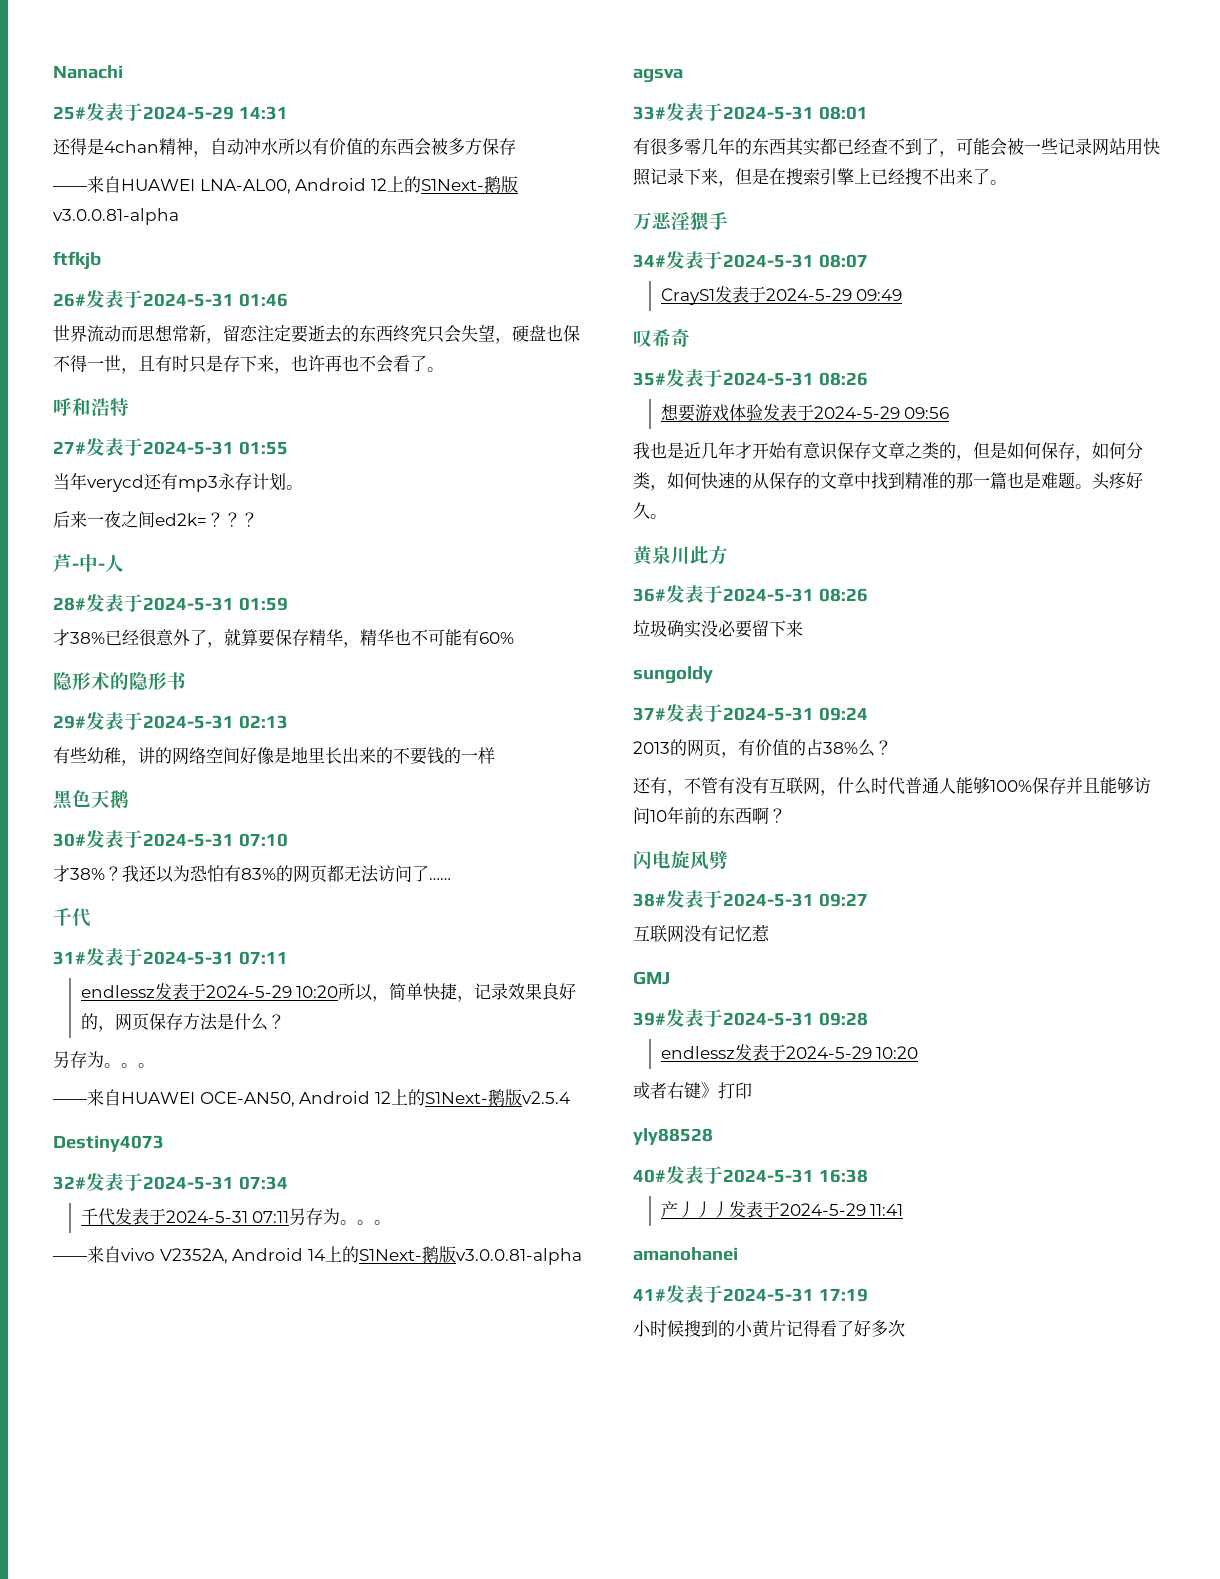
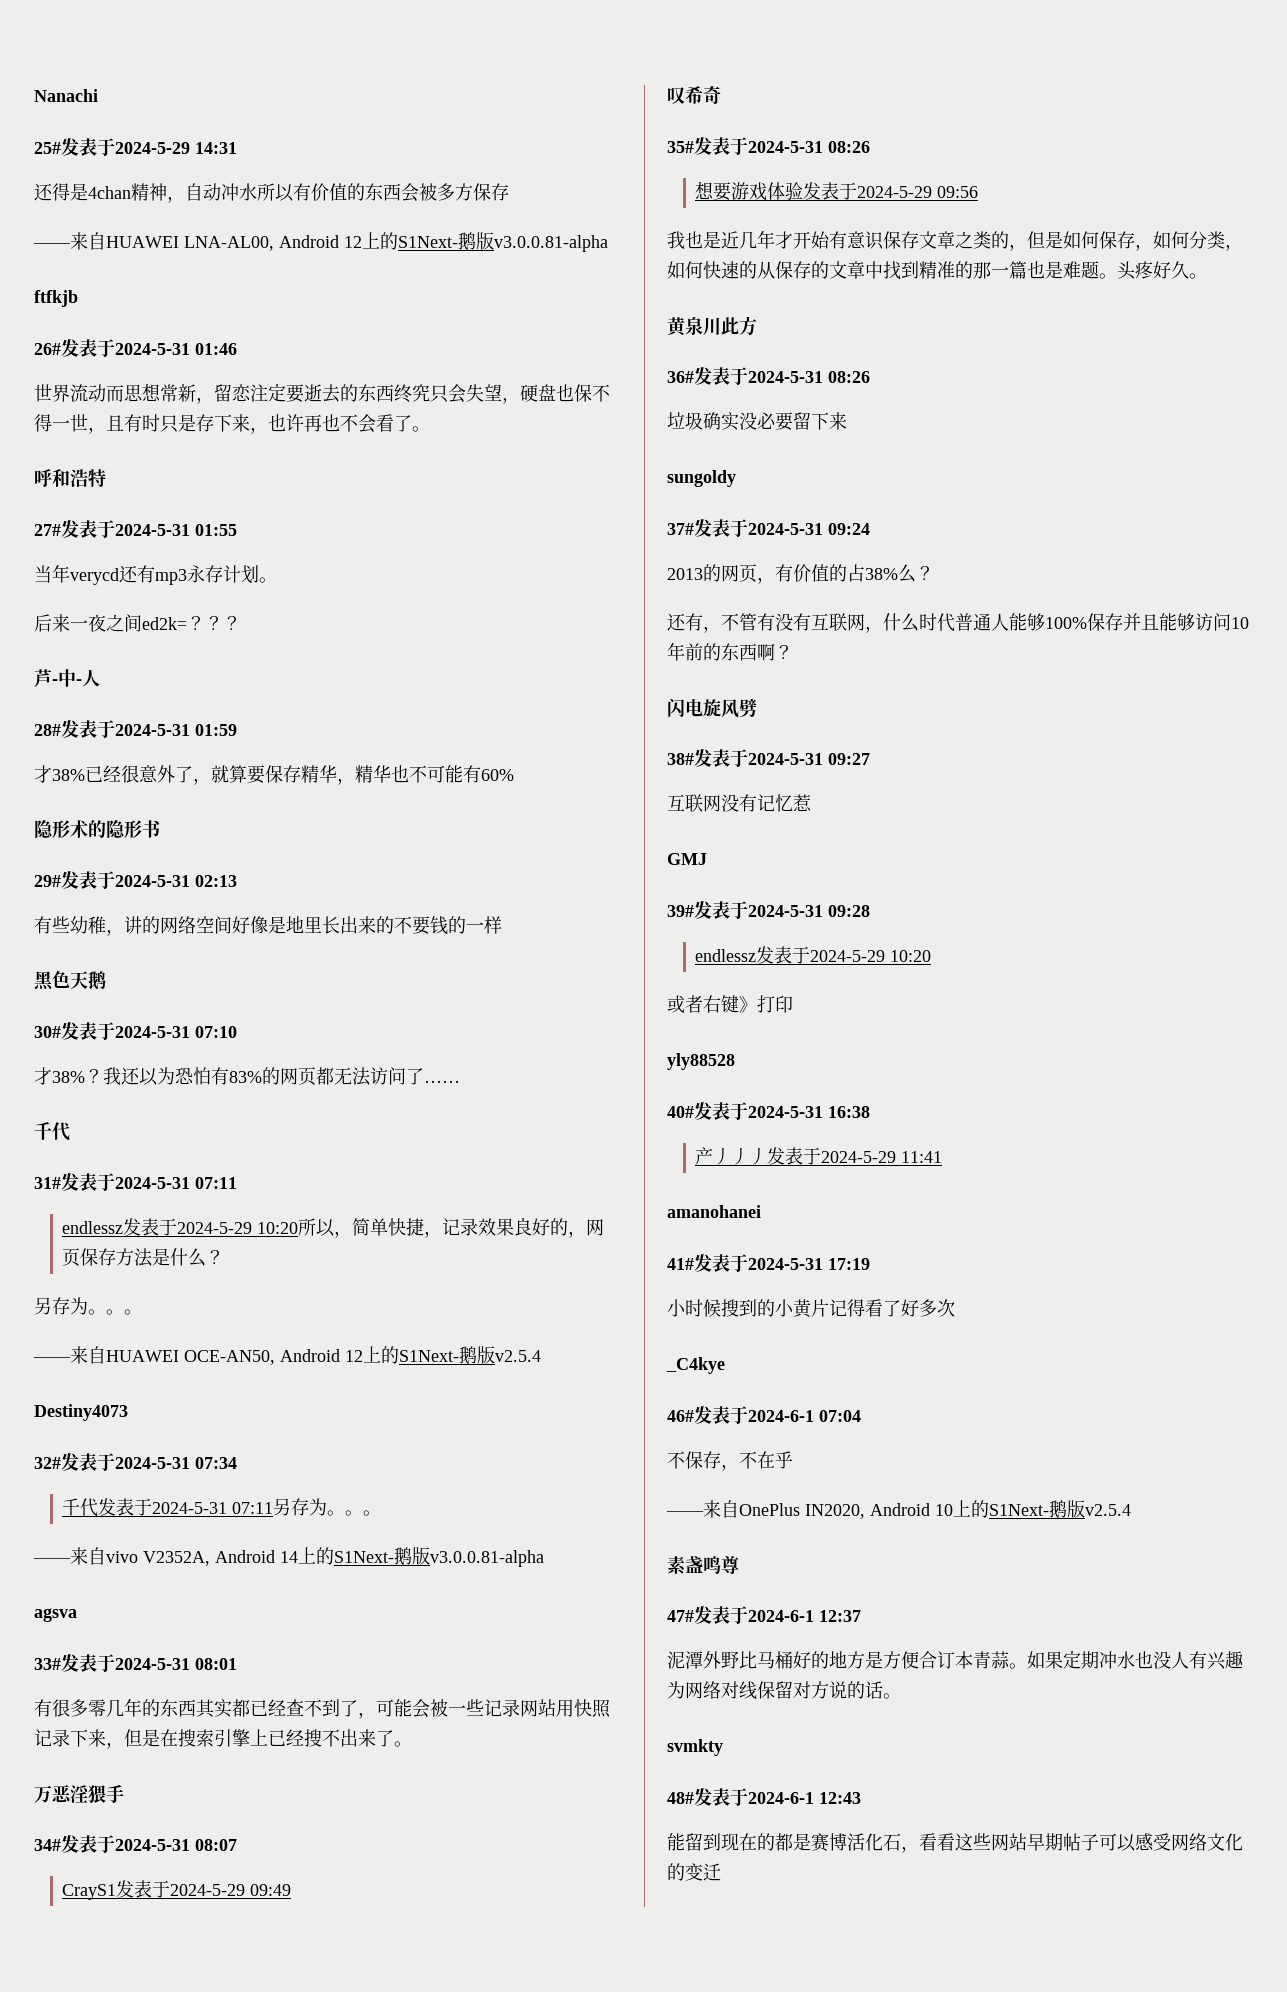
(905, 1328) none -> [666,1357,725,1374] [667,1406,861,1424] [667,1451,793,1471] [666,1500,1131,1519] [667,1555,739,1575] [667,1606,861,1624] [667,1650,1243,1670] [667,1681,901,1700] [667,1739,723,1756] [667,1788,861,1806] [667,1833,1243,1853] [667,1863,721,1881] // _C4kye // 46#发表于2024-6-1 07:04 // 不保存，不在乎 // ——来自OnePlus IN2020, Android 10上的S1Next-鹅版v2.5.4 // 素盏鸣尊 // 47#发表于2024-6-1 12:37 // 泥潭外野比马桶好的地方是方便合订本青蒜。如果定期冲水也没人有兴趣为网络对线保留对方说的话。 // svmkty // 48#发表于2024-6-1 12:43 // 能留到现在的都是赛博活化石，看看这些网站早期帖子可以感受网络文化的变迁

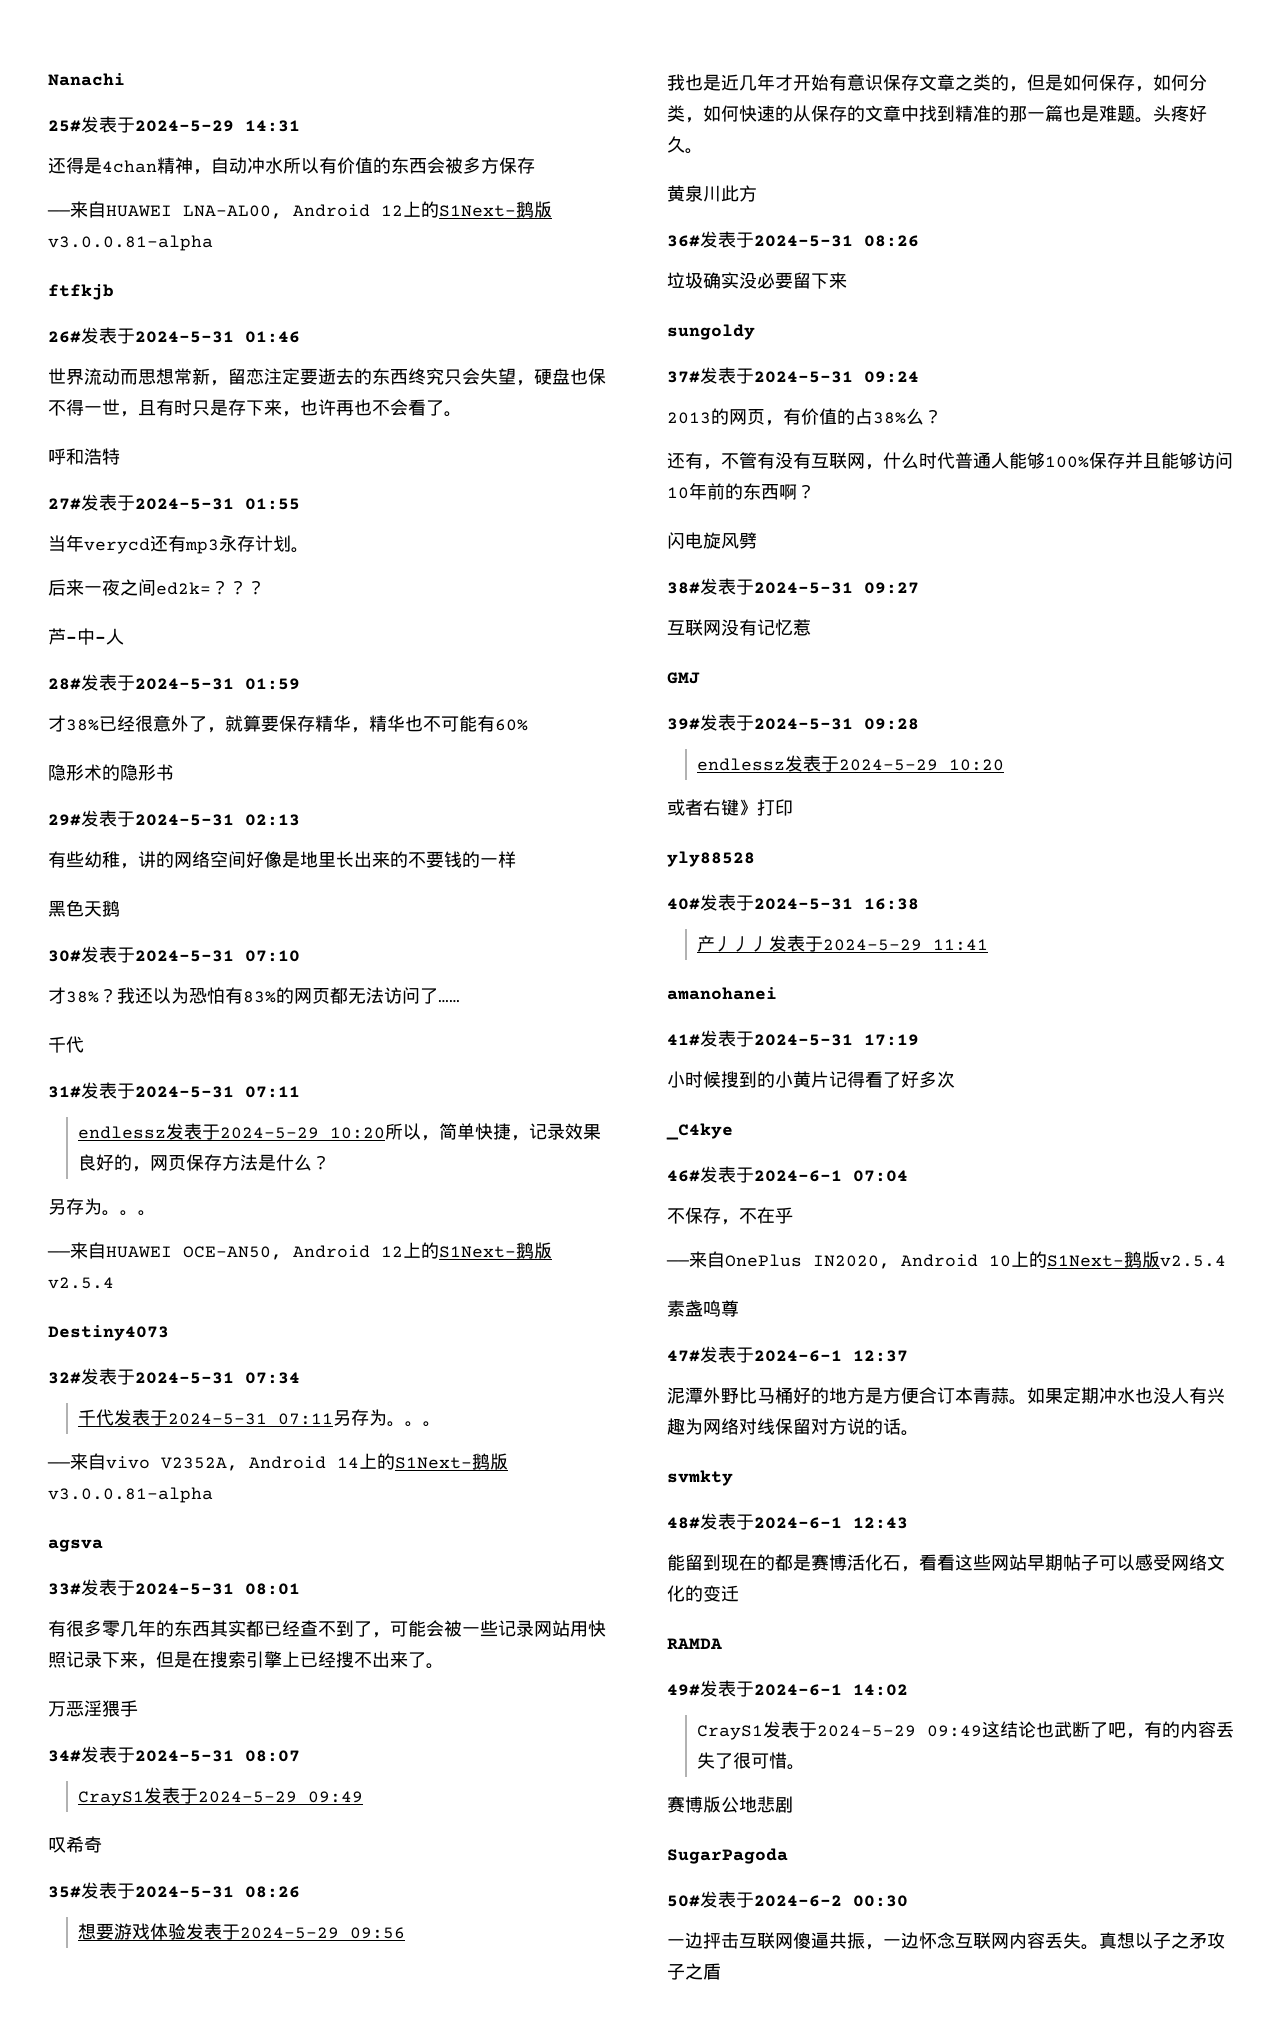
(721, 1872) none -> [667,1638,722,1649] [667,1680,908,1697] [697,1721,1235,1740] [697,1752,806,1770] [667,1796,793,1813] [667,1848,788,1864] [667,1891,908,1908] [667,1932,1225,1950] [667,1963,721,1980] // RAMDA // 49#发表于2024-6-1 14:02 // CrayS1发表于2024-5-29 09:49这结论也武断了吧，有的内容丢失了很可惜。 // 赛博版公地悲剧 // SugarPagoda // 50#发表于2024-6-2 00:30 // 一边抨击互联网傻逼共振，一边怀念互联网内容丢失。真想以子之矛攻子之盾

